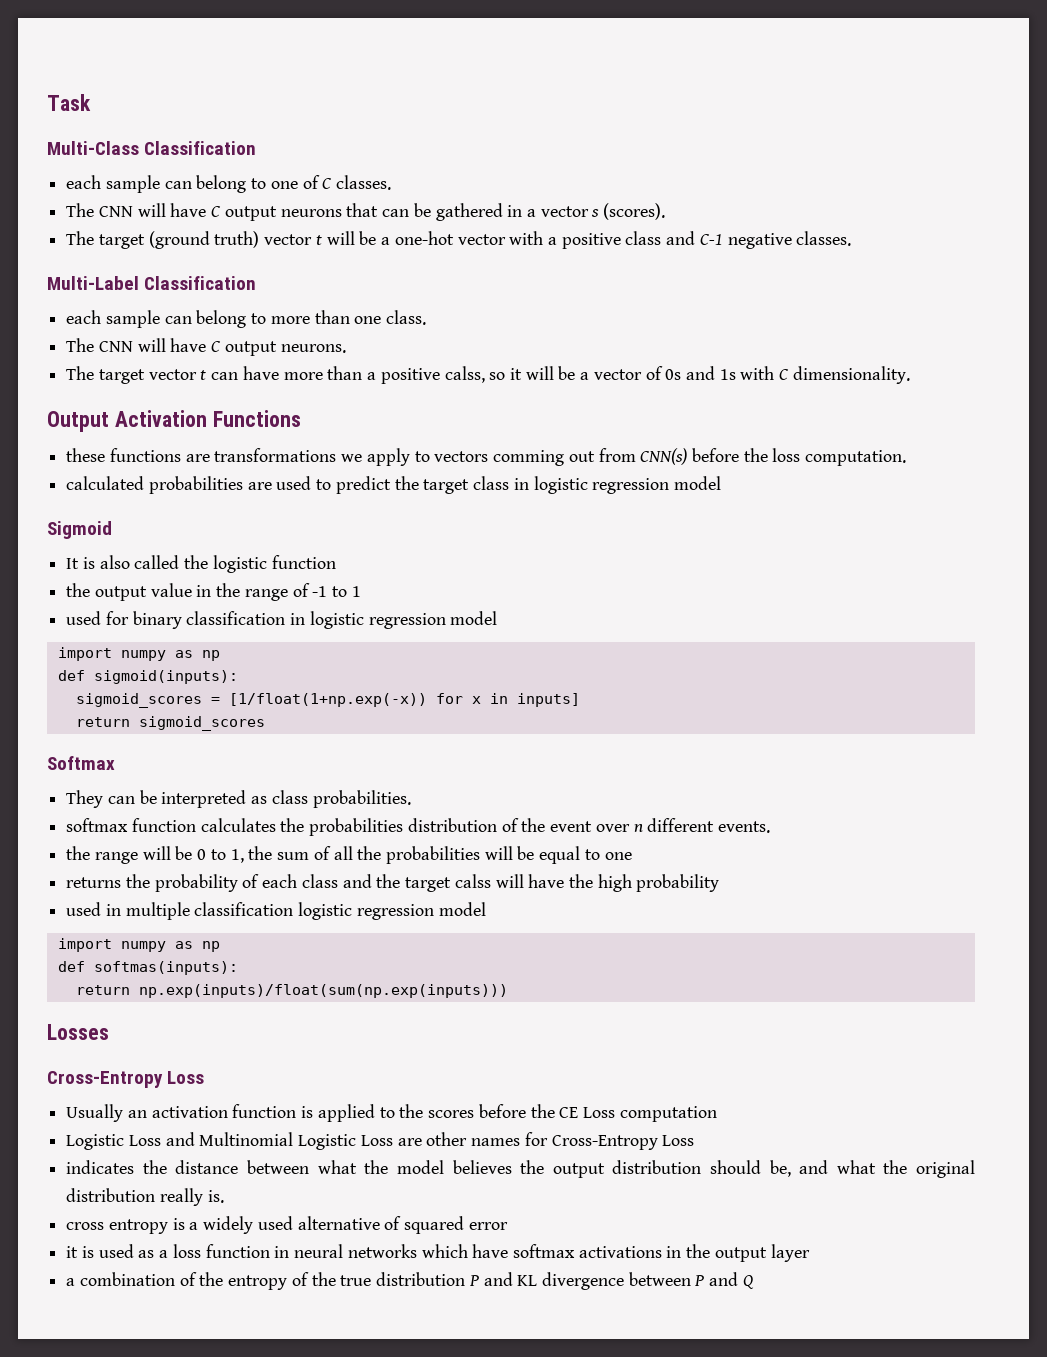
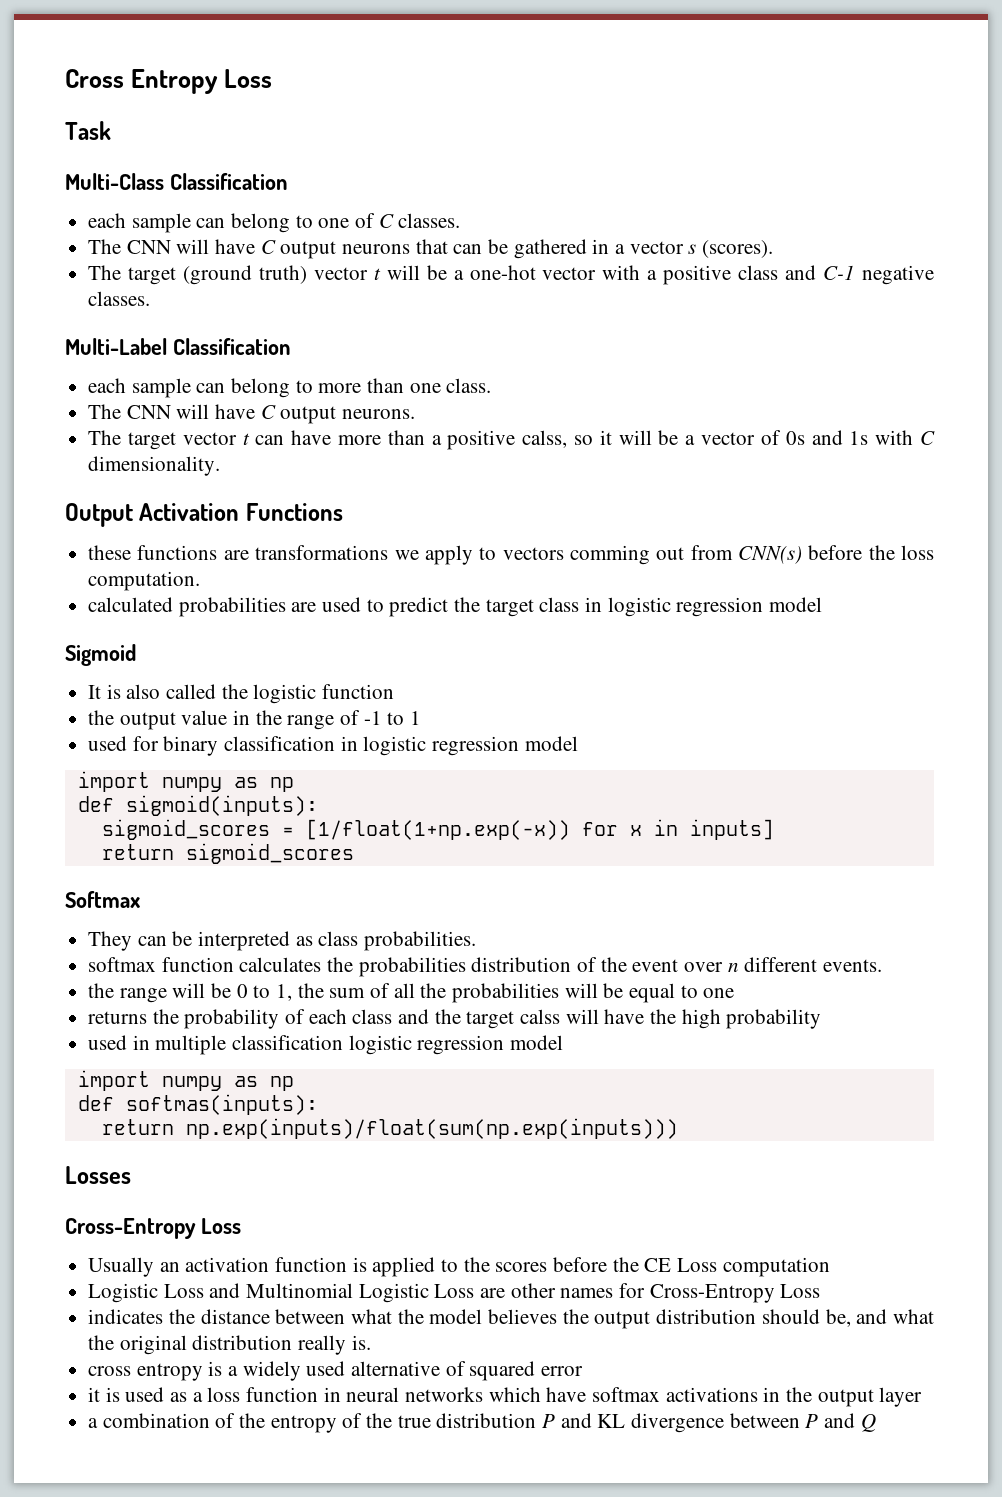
(47, 102) none -> [65,69,273,94] Cross Entropy Loss //

